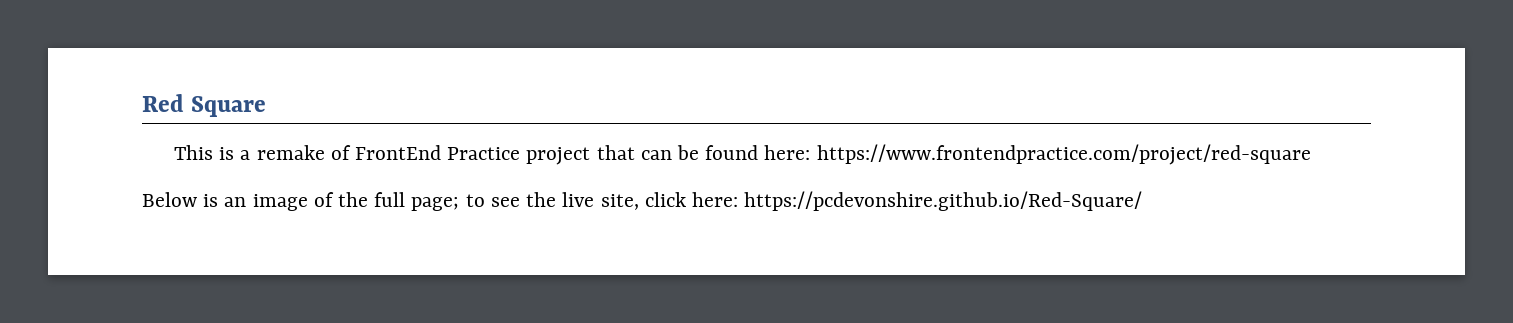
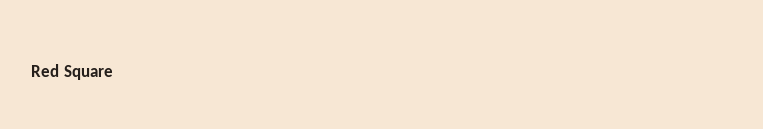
[173,144,1311,165] [142,191,1143,211] // This is a remake of FrontEnd Practice project that can be found here: https://www.frontendpractice.com/project/red-square // Below is an image of the full page; to see the live site, click here: https://pcdevonshire.github.io/Red-Square/ -> (113, 72) none

